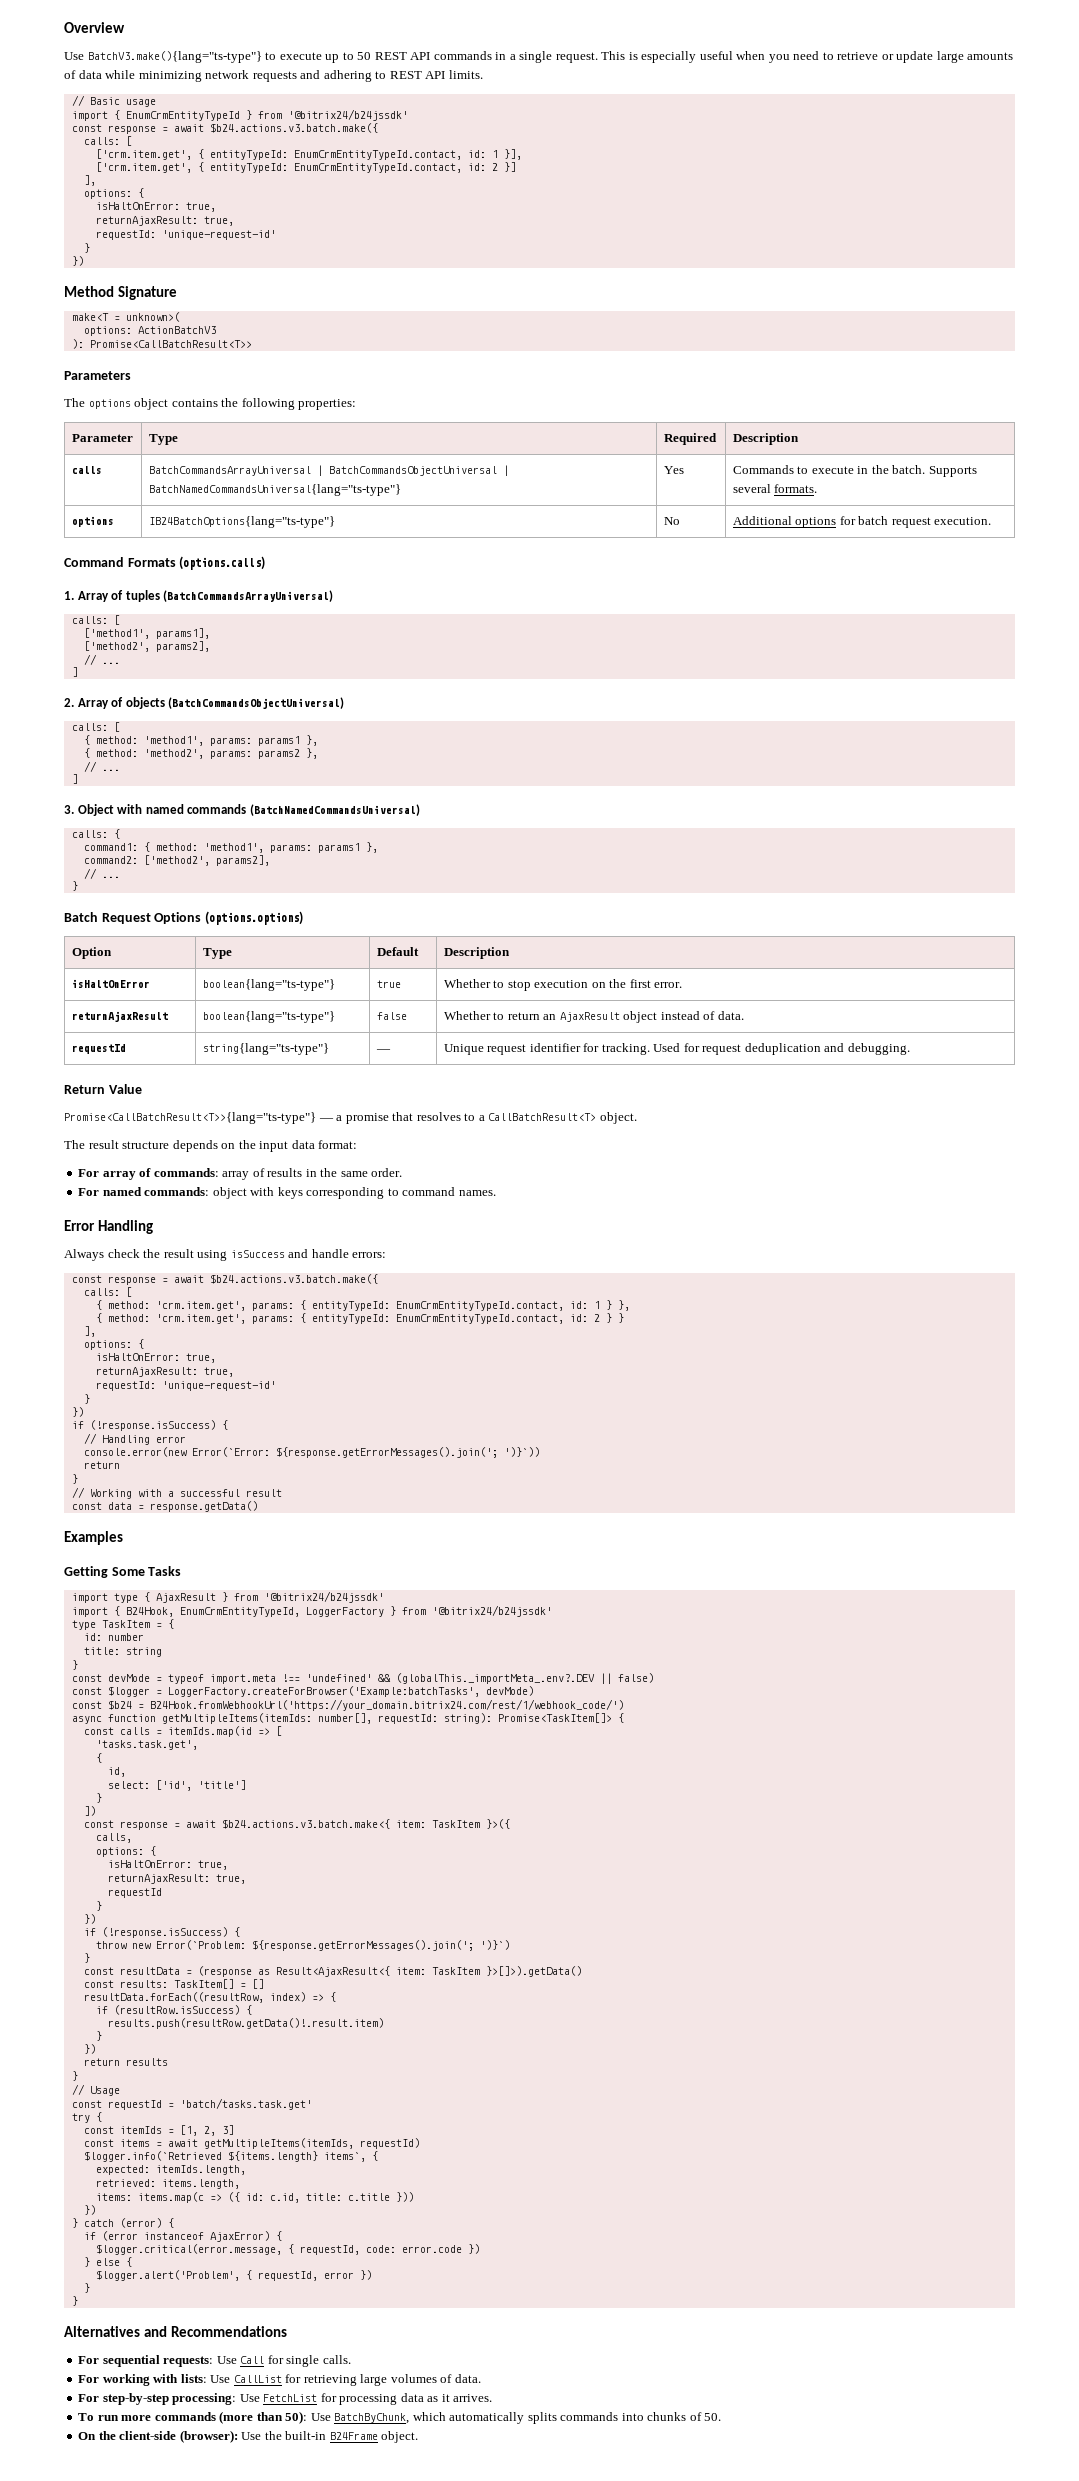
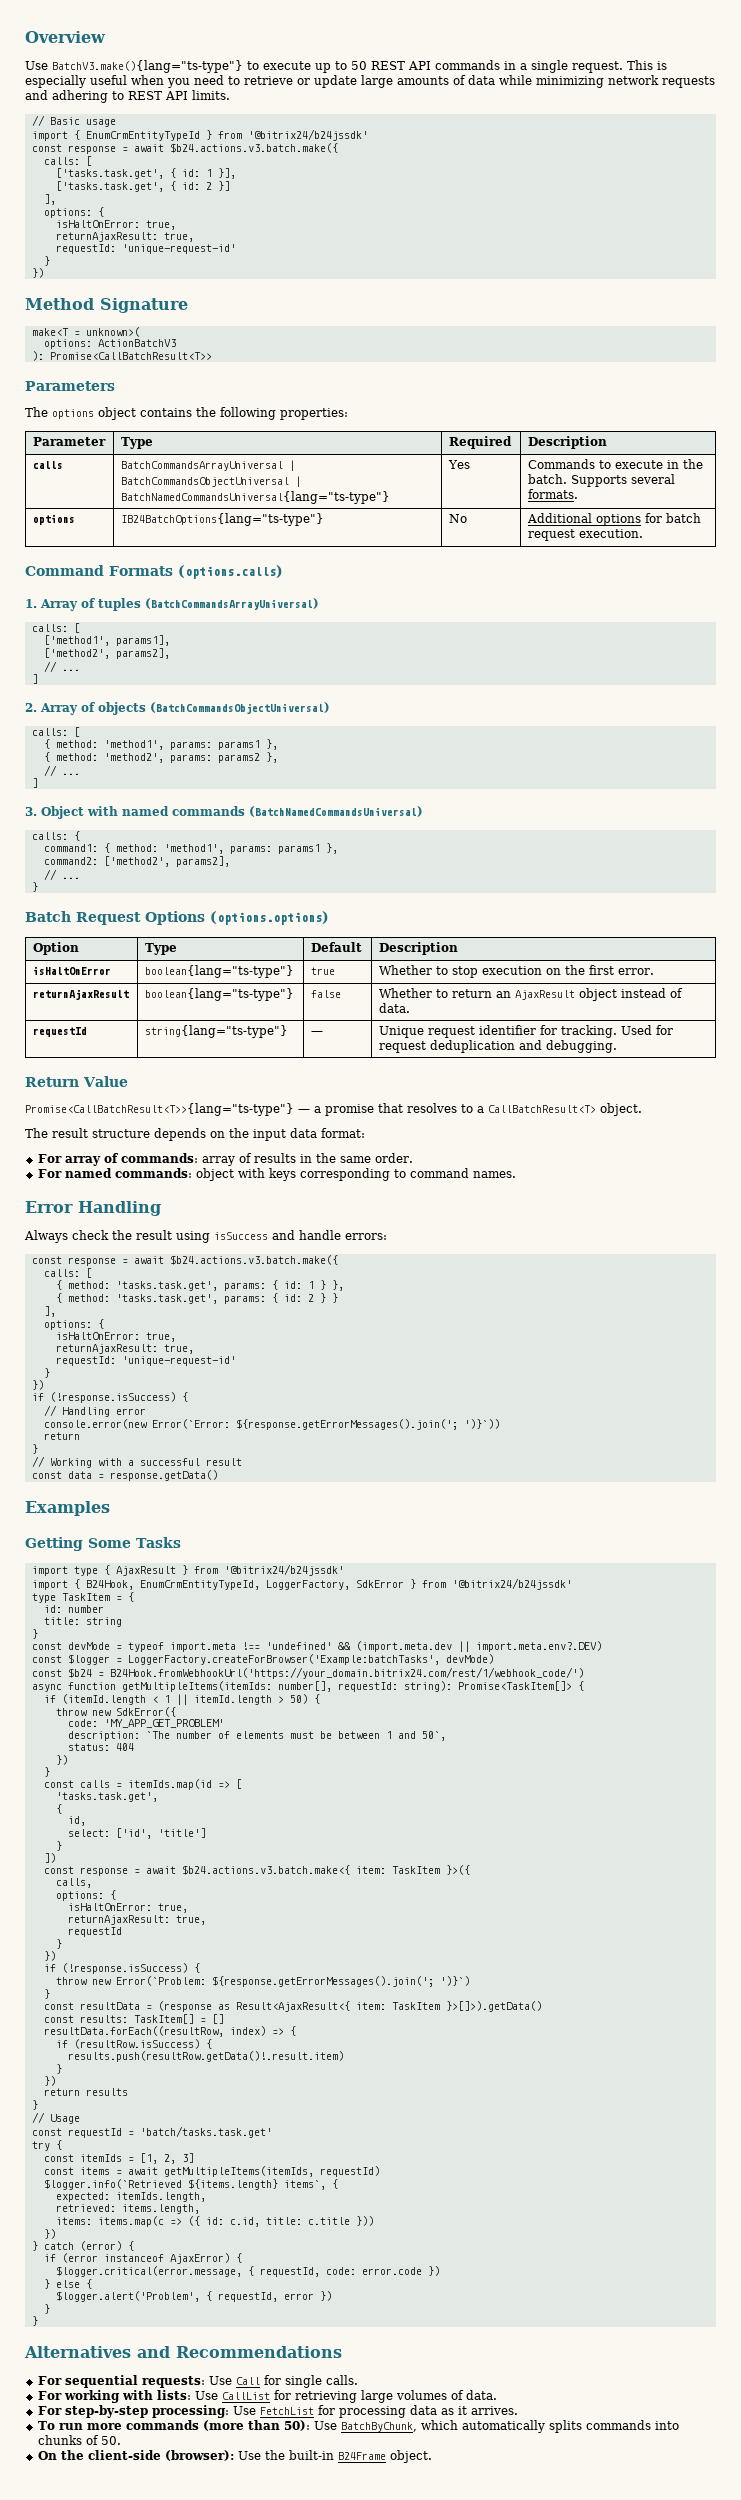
[95,149,462,160] ['crm.item.get', { entityTypeId: EnumCrmEntityTypeId.contact, -> [55,168,176,179] ['tasks.task.get', {
[95,162,462,173] ['crm.item.get', { entityTypeId: EnumCrmEntityTypeId.contact, -> [55,181,176,192] ['tasks.task.get', {
[155,1300,564,1311] 'crm.item.get', params: { entityTypeId: EnumCrmEntityTypeId.contact, -> [115,1280,278,1291] 'tasks.task.get', params: {
[155,1313,564,1324] 'crm.item.get', params: { entityTypeId: EnumCrmEntityTypeId.contact, -> [115,1293,278,1304] 'tasks.task.get', params: {
[305,1607,384,1617] LoggerFactory -> [265,1580,404,1590] LoggerFactory, SdkError
[395,1673,654,1684] (globalThis._importMeta_.env?.DEV || false) -> [355,1641,602,1652] (import.meta.dev || import.meta.env?.DEV)
(624, 1718) none -> [43,1694,320,1705] [55,1707,176,1717] [67,1719,224,1728] [67,1731,446,1741] [67,1743,134,1751] [55,1755,68,1765] [43,1767,50,1777] // if (itemId.length < 1 || itemId.length > 50) { // throw new SdkError({ // code: 'MY_APP_GET_PROBLEM' // description: `The number of elements must be between 1 and 50`, // status: 404 // }) // }

